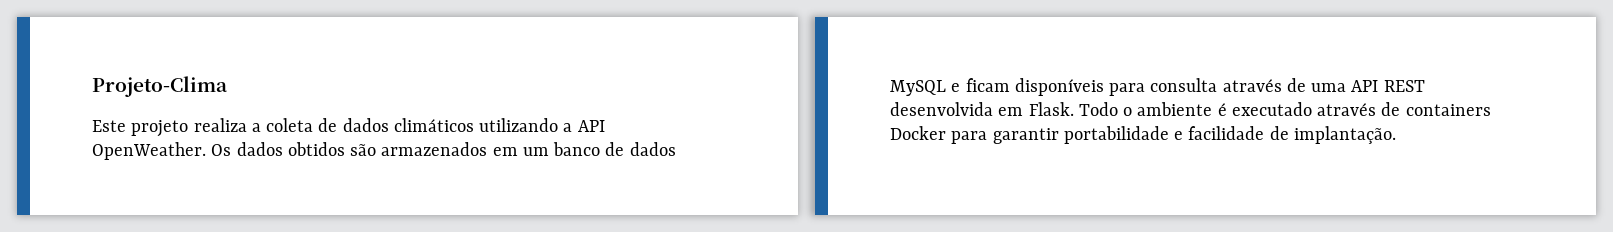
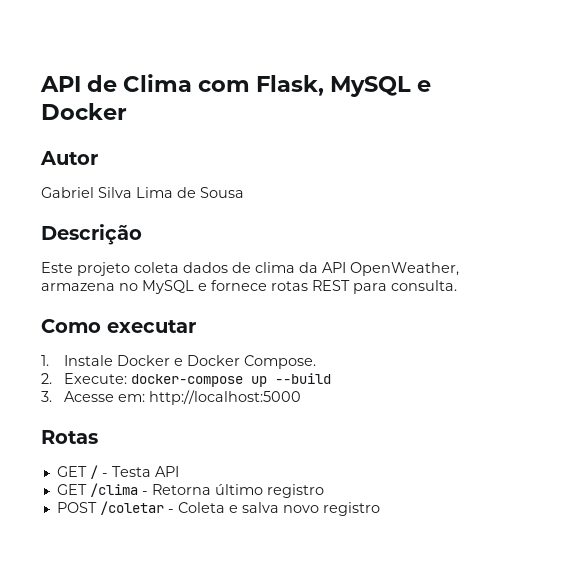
[92,76,228,97] [92,118,605,137] [92,142,676,160] [890,78,1425,96] [890,102,1491,116] [890,126,1396,144] Projeto-Clima // Este projeto realiza a coleta de dados climáticos utilizando a API OpenWeather. Os dados obtidos são armazenados em um banco de dados MySQL e ficam disponíveis para consulta através de uma API REST desenvolvida em Flask. Todo o ambiente é executado através de containers Docker para garantir portabilidade e facilidade de implantação. -> [40,74,432,97] [41,103,127,120] [40,151,98,165] [41,187,244,198] [41,224,142,245] [41,262,459,276] [41,280,457,294] [41,319,196,333] [41,355,316,369] [41,373,331,387] [41,390,301,405] [41,430,98,444] [56,465,179,479] [56,483,324,498] [56,501,380,516] API de Clima com Flask, MySQL e Docker // Autor // Gabriel Silva Lima de Sousa // Descrição // Este projeto coleta dados de clima da API OpenWeather, armazena no MySQL e fornece rotas REST para consulta. // Como executar // 1. Instale Docker e Docker Compose. // 2. Execute: docker-compose up --build // 3. Acesse em: http://localhost:5000 // Rotas // GET / - Testa API // GET /clima - Retorna último registro // POST /coletar - Coleta e salva novo registro

